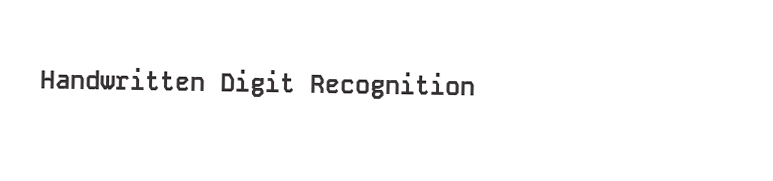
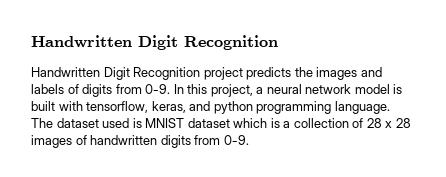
[39,66,476,101] Handwritten Digit Recognition -> [31,35,278,50] [31,67,382,80] [31,84,403,97] [31,101,390,114] [31,118,411,128] [31,135,249,148] Handwritten Digit Recognition // Handwritten Digit Recognition project predicts the images and labels of digits from 0-9. In this project, a neural network model is built with tensorflow, keras, and python programming language. The dataset used is MNIST dataset which is a collection of 28 x 28 images of handwritten digits from 0-9.

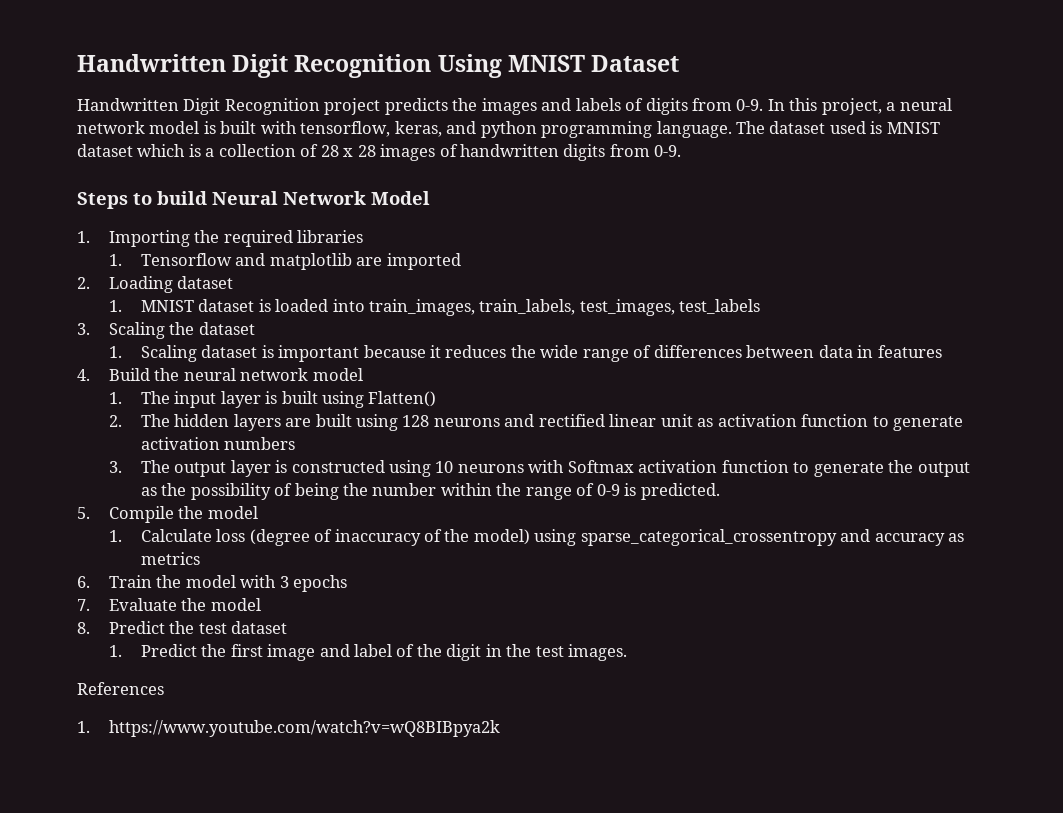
[31,35,278,50] Handwritten Digit Recognition -> [77,54,680,78] Handwritten Digit Recognition Using MNIST Dataset
(249, 140) none -> [77,191,430,209] [77,230,364,247] [108,253,461,270] [77,276,234,293] [108,299,761,316] [77,322,255,339] [108,345,942,362] [77,368,363,381] [108,391,437,408] [108,414,963,431] [140,437,296,450] [108,460,970,477] [140,483,720,500] [77,506,258,523] [108,529,965,546] [140,552,200,565] [77,575,348,592] [77,598,261,611] [77,621,288,634] [108,644,628,661] [77,682,164,695] [77,720,500,737] // Steps to build Neural Network Model // 1. Importing the required libraries // 1. Tensorflow and matplotlib are imported // 2. Loading dataset // 1. MNIST dataset is loaded into train_images, train_labels, test_images, test_labels // 3. Scaling the dataset // 1. Scaling dataset is important because it reduces the wide range of differences between data in features // 4. Build the neural network model // 1. The input layer is built using Flatten() // 2. The hidden layers are built using 128 neurons and rectified linear unit as activation function to generate activation numbers // 3. The output layer is constructed using 10 neurons with Softmax activation function to generate the output as the possibility of being the number within the range of 0-9 is predicted. // 5. Compile the model // 1. Calculate loss (degree of inaccuracy of the model) using sparse_categorical_crossentropy and accuracy as metrics // 6. Train the model with 3 epochs // 7. Evaluate the model // 8. Predict the test dataset // 1. Predict the first image and label of the digit in the test images. // References // 1. https://www.youtube.com/watch?v=wQ8BIBpya2k

